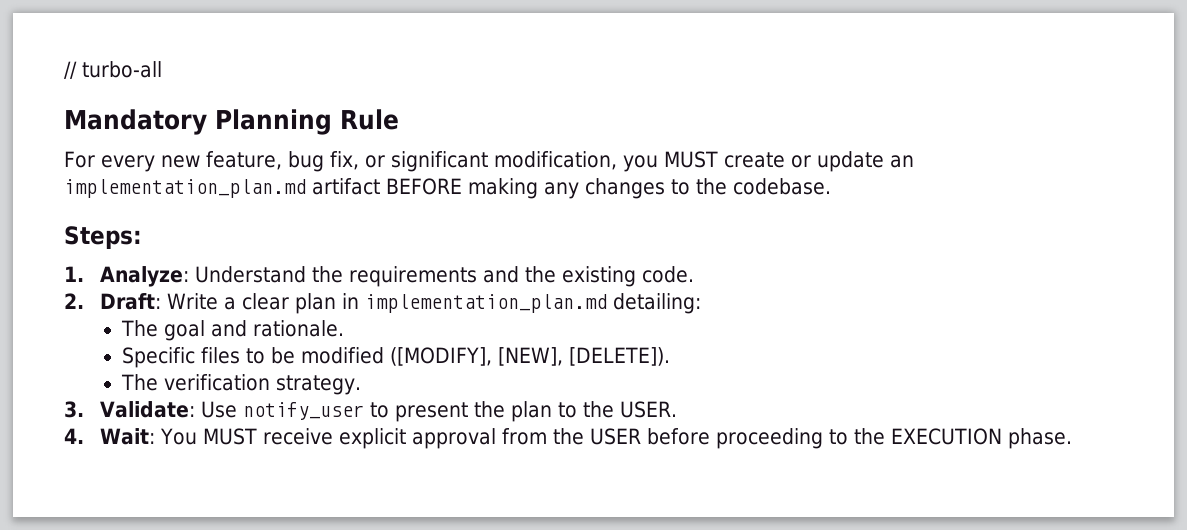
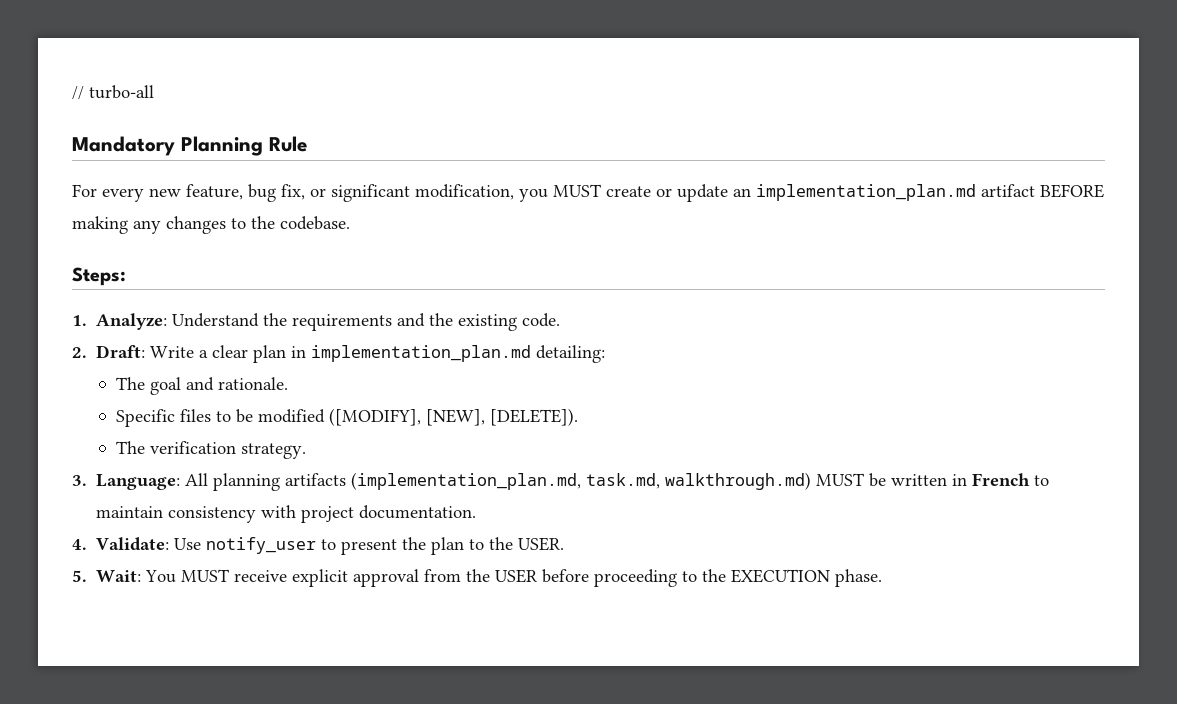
(84, 409) none -> [96,472,1050,491] [96,505,477,523] [72,539,87,550] Language: All planning artifacts (implementation_plan.md, task.md, walkthrough.md) MUST be written in French to maintain consistency with project documentation. // 4.
[64,428,84,444] 4. -> [72,570,87,582] 5.

